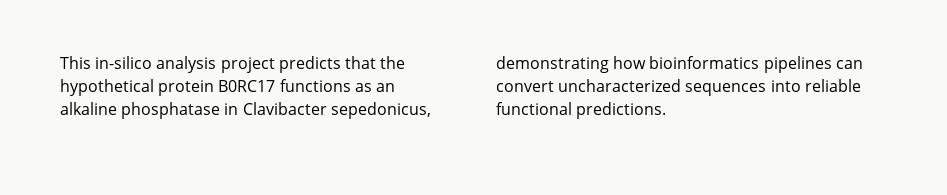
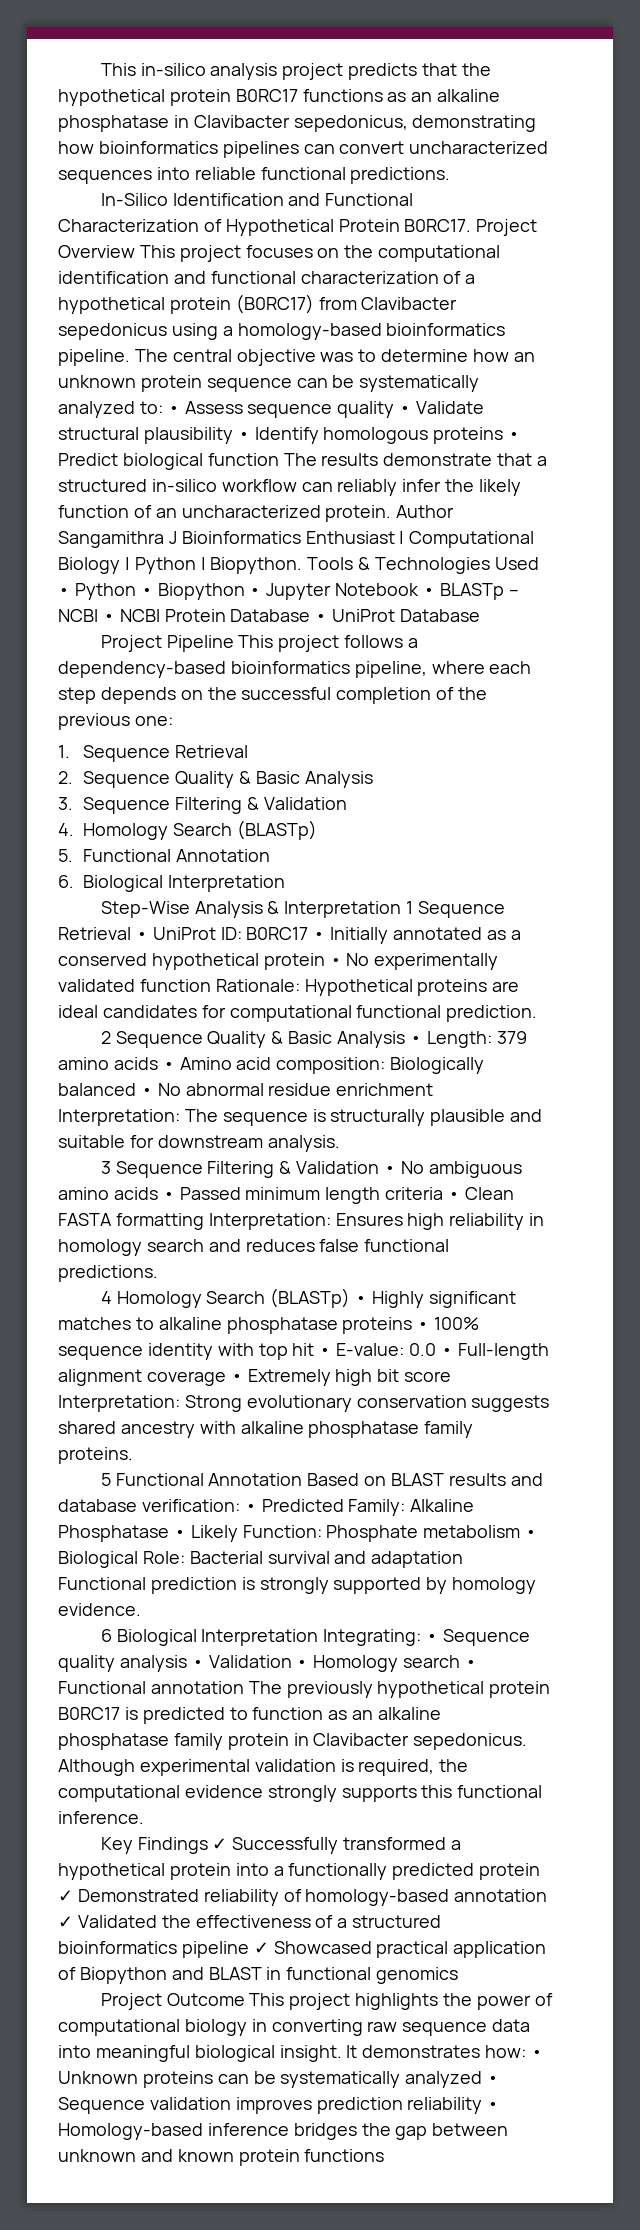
(667, 110) none -> [100,193,414,206] [58,219,538,236] [58,245,501,262] [58,271,476,284] [58,294,458,314] [58,323,506,340] [58,349,535,366] [58,375,480,392] [58,401,485,418] [58,427,521,444] [58,453,548,470] [58,479,522,496] [58,505,455,522] [58,531,535,548] [58,557,539,574] [58,583,519,600] [58,609,481,622] [100,635,418,652] [58,661,532,678] [58,687,488,704] [58,713,173,730] [58,745,248,762] [58,771,373,788] [58,797,347,814] [58,820,317,840] [58,849,270,862] [58,875,285,892] [100,901,505,918] [58,927,521,944] [58,953,499,970] [58,979,520,996] [58,1005,538,1022] [100,1031,527,1048] [58,1057,485,1074] [58,1083,434,1096] [58,1109,543,1126] [58,1135,340,1152] [100,1161,522,1178] [58,1187,514,1204] [58,1213,545,1230] [58,1239,450,1256] [58,1265,158,1282] [100,1288,516,1308] [58,1317,480,1334] [58,1343,549,1360] [58,1369,452,1386] [58,1395,550,1412] [58,1421,474,1438] [58,1447,133,1464] [100,1473,543,1486] [58,1499,475,1516] [58,1525,538,1542] [58,1551,464,1568] [58,1577,537,1594] [58,1603,141,1616] [100,1629,530,1646] [58,1655,478,1672] [58,1681,551,1698] [58,1707,442,1724] [58,1733,528,1750] [58,1759,469,1776] [58,1785,543,1802] [58,1811,144,1824] [100,1837,461,1854] [58,1863,541,1880] [58,1889,548,1906] [58,1915,442,1928] [58,1941,547,1958] [58,1967,459,1984] [100,1993,553,2010] [58,2019,531,2036] [58,2045,544,2062] [58,2071,500,2088] [58,2097,500,2114] [58,2123,509,2140] [58,2149,385,2166] // In-Silico Identification and Functional Characterization of Hypothetical Protein B0RC17. Project Overview This project focuses on the computational identification and functional characterization of a hypothetical protein (B0RC17) from Clavibacter sepedonicus using a homology-based bioinformatics pipeline. The central objective was to determine how an unknown protein sequence can be systematically analyzed to: • Assess sequence quality • Validate structural plausibility • Identify homologous proteins • Predict biological function The results demonstrate that a structured in-silico workflow can reliably infer the likely function of an uncharacterized protein. Author Sangamithra J Bioinformatics Enthusiast | Computational Biology | Python | Biopython. Tools & Technologies Used • Python • Biopython • Jupyter Notebook • BLASTp – NCBI • NCBI Protein Database • UniProt Database // Project Pipeline This project follows a dependency-based bioinformatics pipeline, where each step depends on the successful completion of the previous one: // 1. Sequence Retrieval // 2. Sequence Quality & Basic Analysis // 3. Sequence Filtering & Validation // 4. Homology Search (BLASTp) // 5. Functional Annotation // 6. Biological Interpretation // Step-Wise Analysis & Interpretation 1 Sequence Retrieval • UniProt ID: B0RC17 • Initially annotated as a conserved hypothetical protein • No experimentally validated function Rationale: Hypothetical proteins are ideal candidates for computational functional prediction. // 2 Sequence Quality & Basic Analysis • Length: 379 amino acids • Amino acid composition: Biologically balanced • No abnormal residue enrichment Interpretation: The sequence is structurally plausible and suitable for downstream analysis. // 3 Sequence Filtering & Validation • No ambiguous amino acids • Passed minimum length criteria • Clean FASTA formatting Interpretation: Ensures high reliability in homology search and reduces false functional predictions. // 4 Homology Search (BLASTp) • Highly significant matches to alkaline phosphatase proteins • 100% sequence identity with top hit • E-value: 0.0 • Full-length alignment coverage • Extremely high bit score Interpretation: Strong evolutionary conservation suggests shared ancestry with alkaline phosphatase family proteins. // 5 Functional Annotation Based on BLAST results and database verification: • Predicted Family: Alkaline Phosphatase • Likely Function: Phosphate metabolism • Biological Role: Bacterial survival and adaptation Functional prediction is strongly supported by homology evidence. // 6 Biological Interpretation Integrating: • Sequence quality analysis • Validation • Homology search • Functional annotation The previously hypothetical protein B0RC17 is predicted to function as an alkaline phosphatase family protein in Clavibacter sepedonicus. Although experimental validation is required, the computational evidence strongly supports this functional inference. // Key Findings ✓ Successfully transformed a hypothetical protein into a functionally predicted protein ✓ Demonstrated reliability of homology-based annotation ✓ Validated the effectiveness of a structured bioinformatics pipeline ✓ Showcased practical application of Biopython and BLAST in functional genomics // Project Outcome This project highlights the power of computational biology in converting raw sequence data into meaningful biological insight. It demonstrates how: • Unknown proteins can be systematically analyzed • Sequence validation improves prediction reliability • Homology-based inference bridges the gap between unknown and known protein functions

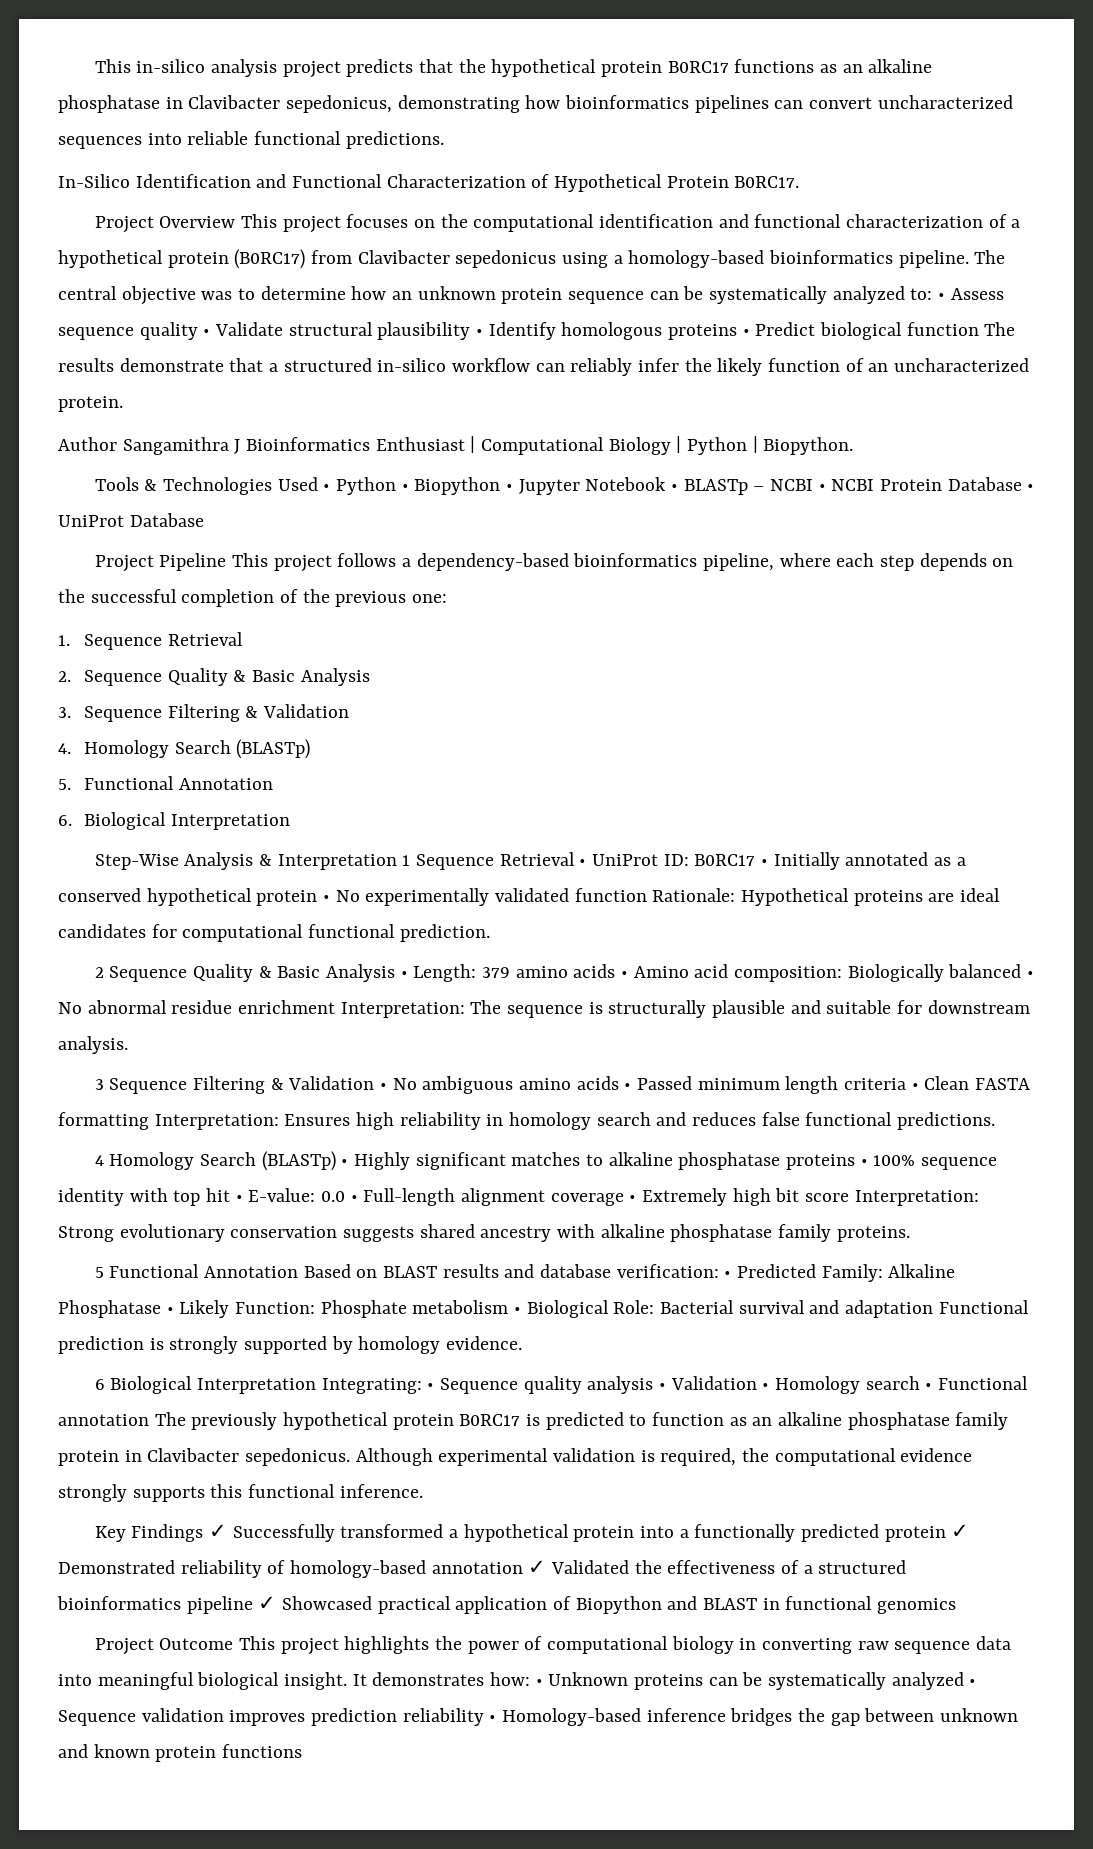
(472, 225) none -> (800, 182) //
(392, 513) none -> (123, 404) //
(303, 565) none -> (854, 446) //

